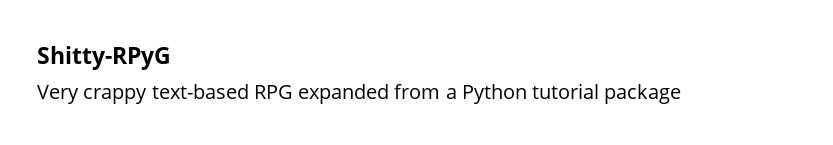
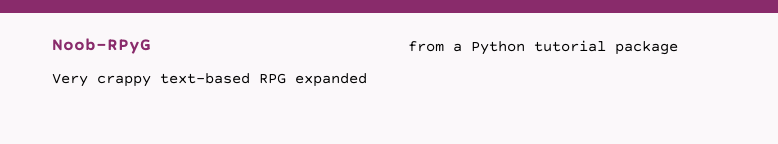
[37,46,171,70] Shitty-RPyG -> [52,38,151,54] Noob-RPyG

